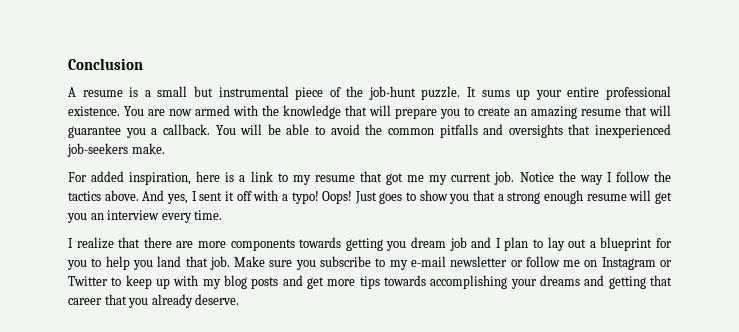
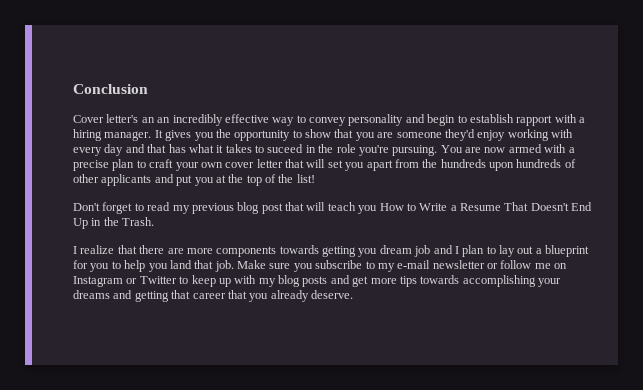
[68,86,671,100] [68,106,120,116] A resume is a small but instrumental piece of the job-hunt puzzle. It sums up your entire professional existence. -> [73,114,585,126] [73,129,573,141] [73,144,438,156] Cover letter's an an incredibly effective way to convey personality and begin to establish rapport with a hiring manager. It gives you the opportunity to show that you are someone they'd enjoy working with every day and that has what it takes to suceed in the role you're pursuing.
[262,105,671,119] [68,124,671,138] [67,143,165,157] [68,171,671,185] [68,190,673,204] [67,210,223,223] the knowledge that will prepare you to create an amazing resume that will guarantee you a callback. You will be able to avoid the common pitfalls and oversights that inexperienced job-seekers make. // For added inspiration, here is a link to my resume that got me my current job. Notice the way I follow the tactics above. And yes, I sent it off with a typo! Oops! Just goes to show you that a strong enough resume will get you an interview every time. -> [568,147,575,153] [73,159,576,171] [73,174,315,186] [73,202,593,214] [73,217,155,229] a precise plan to craft your own cover letter that will set you apart from the hundreds upon hundreds of other applicants and put you at the top of the list! // Don't forget to read my previous blog post that will teach you How to Write a Resume That Doesn't End Up in the Trash.

